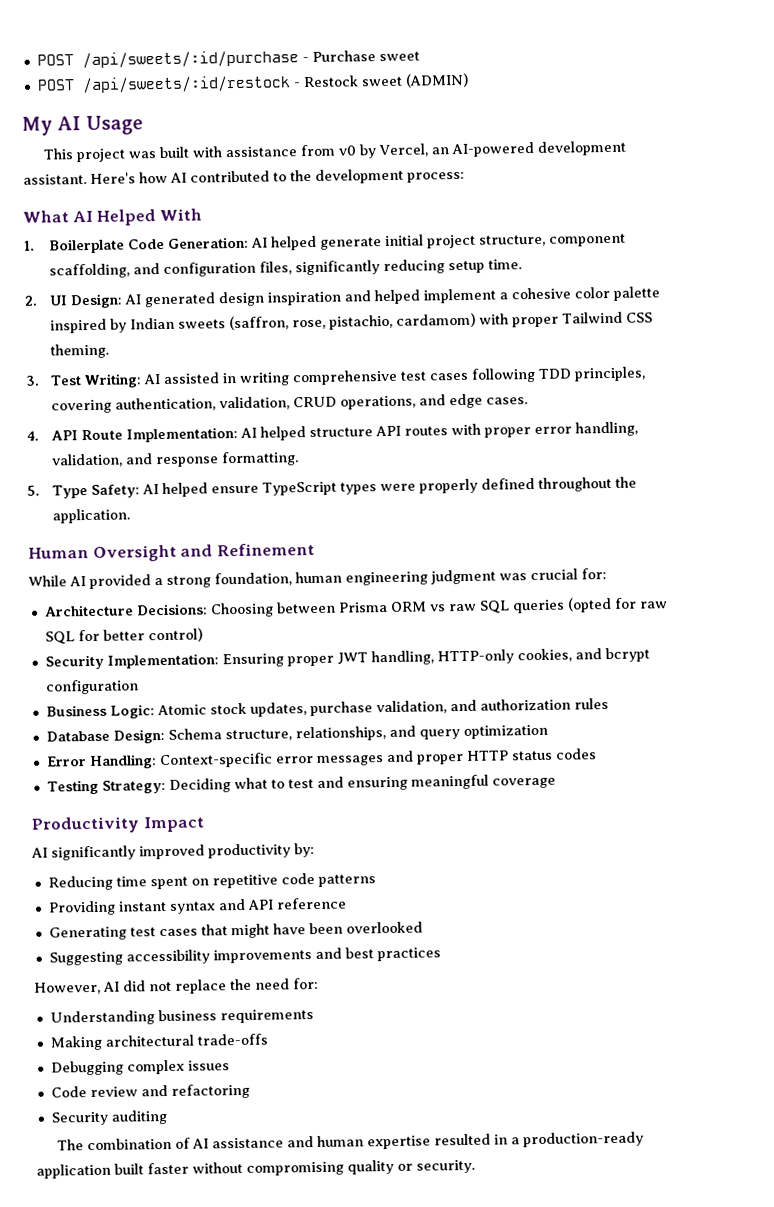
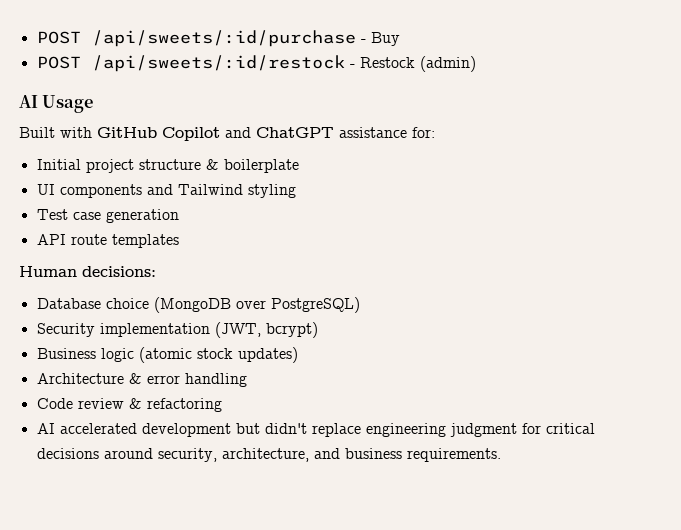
[311,50,420,62] Purchase sweet -> [370,32,400,46] Buy
[360,72,469,88] [22,116,53,136] sweet (ADMIN) // My -> [419,56,476,72] (admin) //
[42,140,626,163] [23,168,465,185] [23,208,202,226] [24,233,626,254] [48,259,522,279] [24,286,660,309] [49,311,653,334] [49,343,109,359] [25,366,646,389] [50,393,528,414] [26,421,638,443] [50,451,299,468] [27,476,637,499] [51,508,130,524] [28,542,315,562] [28,568,607,589] [43,596,668,618] [44,627,203,645] [44,647,650,670] [45,679,139,695] [45,698,609,719] [45,724,548,744] [46,748,597,770] [46,774,556,795] [31,816,205,834] [31,842,315,861] [47,872,376,891] [47,897,347,916] [48,921,423,941] [48,947,441,966] [34,977,319,995] [49,1009,314,1026] [49,1033,268,1051] [50,1059,230,1076] This project was built with assistance from v0 by Vercel, an AI-powered development assistant. Here's how AI contributed to the development process: // What AI Helped With // 1. Boilerplate Code Generation: AI helped generate initial project structure, component scaffolding, and configuration files, significantly reducing setup time. // 2. UI Design: AI generated design inspiration and helped implement a cohesive color palette inspired by Indian sweets (saffron, rose, pistachio, cardamom) with proper Tailwind CSS theming. // 3. Test Writing: AI assisted in writing comprehensive test cases following TDD principles, covering authentication, validation, CRUD operations, and edge cases. // 4. API Route Implementation: AI helped structure API routes with proper error handling, validation, and response formatting. // 5. Type Safety: AI helped ensure TypeScript types were properly defined throughout the application. // Human Oversight and Refinement // While AI provided a strong foundation, human engineering judgment was crucial for: // Architecture Decisions: Choosing between Prisma ORM vs raw SQL queries (opted for raw SQL for better control) // Security Implementation: Ensuring proper JWT handling, HTTP-only cookies, and bcrypt configuration // Business Logic: Atomic stock updates, purchase validation, and authorization rules // Database Design: Schema structure, relationships, and query optimization // Error Handling: Context-specific error messages and proper HTTP status codes // Testing Strategy: Deciding what to test and ensuring meaningful coverage // Productivity Impact // AI significantly improved productivity by: // Reducing time spent on repetitive code patterns // Providing instant syntax and API reference // Generating test cases that might have been overlooked // Suggesting accessibility improvements and best practices // However, AI did not replace the need for: // Understanding business requirements // Making architectural trade-offs // Debugging complex issues -> [19,127,435,141] [36,159,299,173] [36,184,296,198] [36,209,179,223] [36,234,179,248] [19,266,156,277] [36,297,360,313] [36,322,318,338] [36,347,298,363] [36,373,247,387] Built with GitHub Copilot and ChatGPT assistance for: // Initial project structure & boilerplate // UI components and Tailwind styling // Test case generation // API route templates // Human decisions: // Database choice (MongoDB over PostgreSQL) // Security implementation (JWT, bcrypt) // Business logic (atomic stock updates) // Architecture & error handling
[140,1084,168,1097] and -> [128,398,142,409] &
[50,1110,167,1126] [56,1131,644,1151] [36,1159,475,1179] Security auditing // The combination of AI assistance and human expertise resulted in a production-ready application built faster without compromising quality or security. -> [36,423,595,437] [36,448,501,462] AI accelerated development but didn't replace engineering judgment for critical decisions around security, architecture, and business requirements.

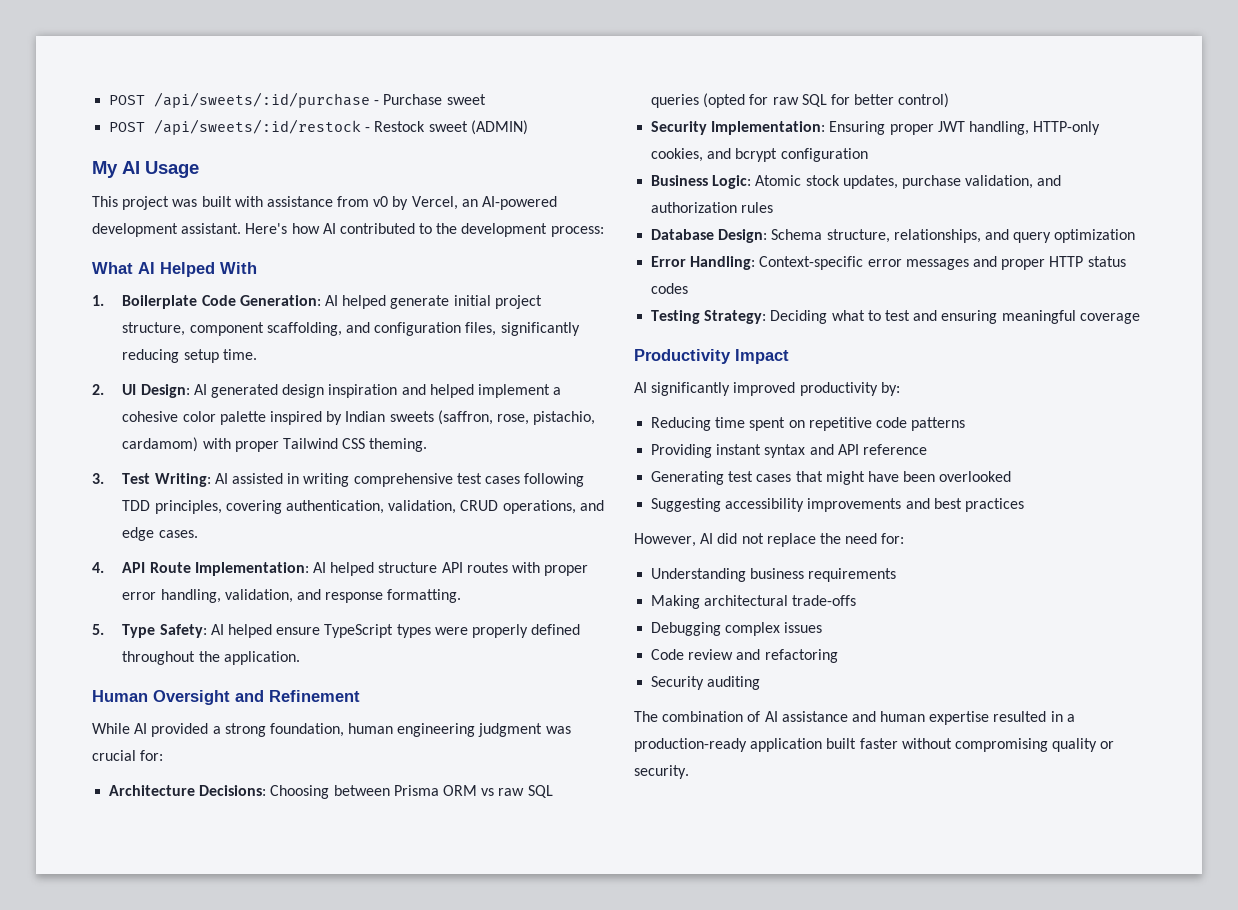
[370,32,400,46] Buy -> [383,94,486,105] Purchase sweet
[419,56,476,72] (admin) // -> [428,120,528,135] [92,161,118,178] sweet (ADMIN) // My
[19,127,435,141] [36,159,299,173] [36,184,296,198] [36,209,179,223] [36,234,179,248] [19,266,156,277] [36,297,360,313] [36,322,318,338] [36,347,298,363] [36,373,247,387] Built with GitHub Copilot and ChatGPT assistance for: // Initial project structure & boilerplate // UI components and Tailwind styling // Test case generation // API route templates // Human decisions: // Database choice (MongoDB over PostgreSQL) // Security implementation (JWT, bcrypt) // Business logic (atomic stock updates) // Architecture & error handling -> [92,196,558,210] [92,223,604,237] [92,262,257,277] [92,295,542,309] [122,322,580,336] [122,349,257,363] [92,384,562,398] [122,410,596,425] [122,437,428,452] [92,473,585,487] [122,500,604,514] [122,527,198,541] [92,562,589,576] [122,589,462,603] [92,624,581,638] [122,651,300,665] [92,690,360,705] [92,723,571,737] [92,750,164,761] [109,785,553,799] [651,93,950,108] [651,121,1101,135] [651,148,868,162] [651,175,1062,189] [651,202,774,213] [651,229,1136,243] [651,256,1126,270] [651,283,689,294] [651,310,1140,324] [634,349,789,364] [634,382,900,396] [651,417,966,431] [651,444,927,458] [651,471,1012,485] [651,498,1024,512] [634,533,905,547] [651,568,897,582] [651,595,857,609] [651,622,823,636] This project was built with assistance from v0 by Vercel, an AI-powered development assistant. Here's how AI contributed to the development process: // What AI Helped With // 1. Boilerplate Code Generation: AI helped generate initial project structure, component scaffolding, and configuration files, significantly reducing setup time. // 2. UI Design: AI generated design inspiration and helped implement a cohesive color palette inspired by Indian sweets (saffron, rose, pistachio, cardamom) with proper Tailwind CSS theming. // 3. Test Writing: AI assisted in writing comprehensive test cases following TDD principles, covering authentication, validation, CRUD operations, and edge cases. // 4. API Route Implementation: AI helped structure API routes with proper error handling, validation, and response formatting. // 5. Type Safety: AI helped ensure TypeScript types were properly defined throughout the application. // Human Oversight and Refinement // While AI provided a strong foundation, human engineering judgment was crucial for: // Architecture Decisions: Choosing between Prisma ORM vs raw SQL queries (opted for raw SQL for better control) // Security Implementation: Ensuring proper JWT handling, HTTP-only cookies, and bcrypt configuration // Business Logic: Atomic stock updates, purchase validation, and authorization rules // Database Design: Schema structure, relationships, and query optimization // Error Handling: Context-specific error messages and proper HTTP status codes // Testing Strategy: Deciding what to test and ensuring meaningful coverage // Productivity Impact // AI significantly improved productivity by: // Reducing time spent on repetitive code patterns // Providing instant syntax and API reference // Generating test cases that might have been overlooked // Suggesting accessibility improvements and best practices // However, AI did not replace the need for: // Understanding business requirements // Making architectural trade-offs // Debugging complex issues
[128,398,142,409] & -> [736,649,761,660] and
[36,423,595,437] [36,448,501,462] AI accelerated development but didn't replace engineering judgment for critical decisions around security, architecture, and business requirements. -> [651,676,761,690] [634,711,1075,725] [634,738,1115,752] [634,765,689,779] Security auditing // The combination of AI assistance and human expertise resulted in a production-ready application built faster without compromising quality or security.

